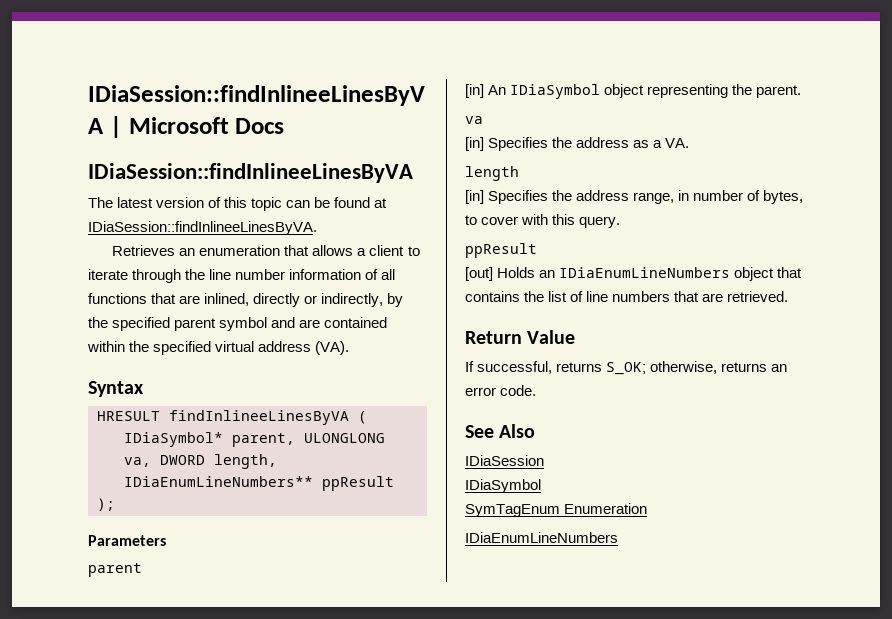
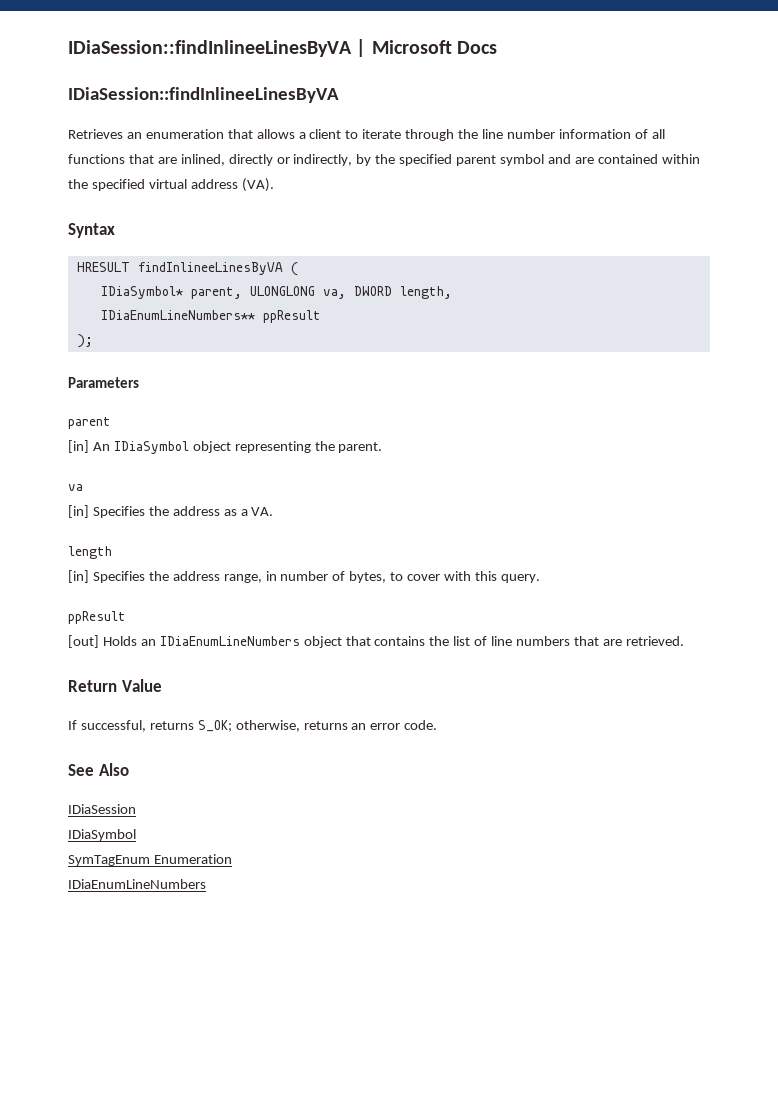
[88,197,388,211] [88,221,317,235] // The latest version of this topic can be found at IDiaSession::findInlineeLinesByVA. -> (339, 95) none

